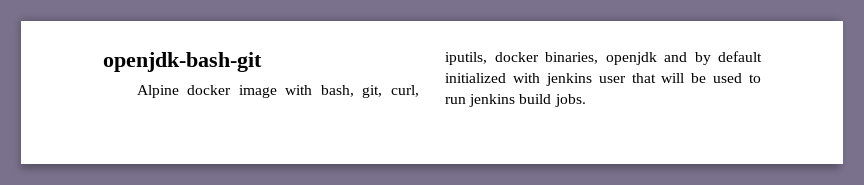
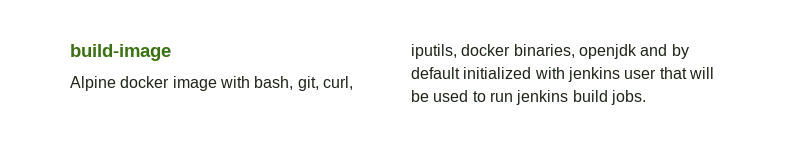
[103,52,262,72] openjdk-bash-git -> [70,44,171,61] build-image

